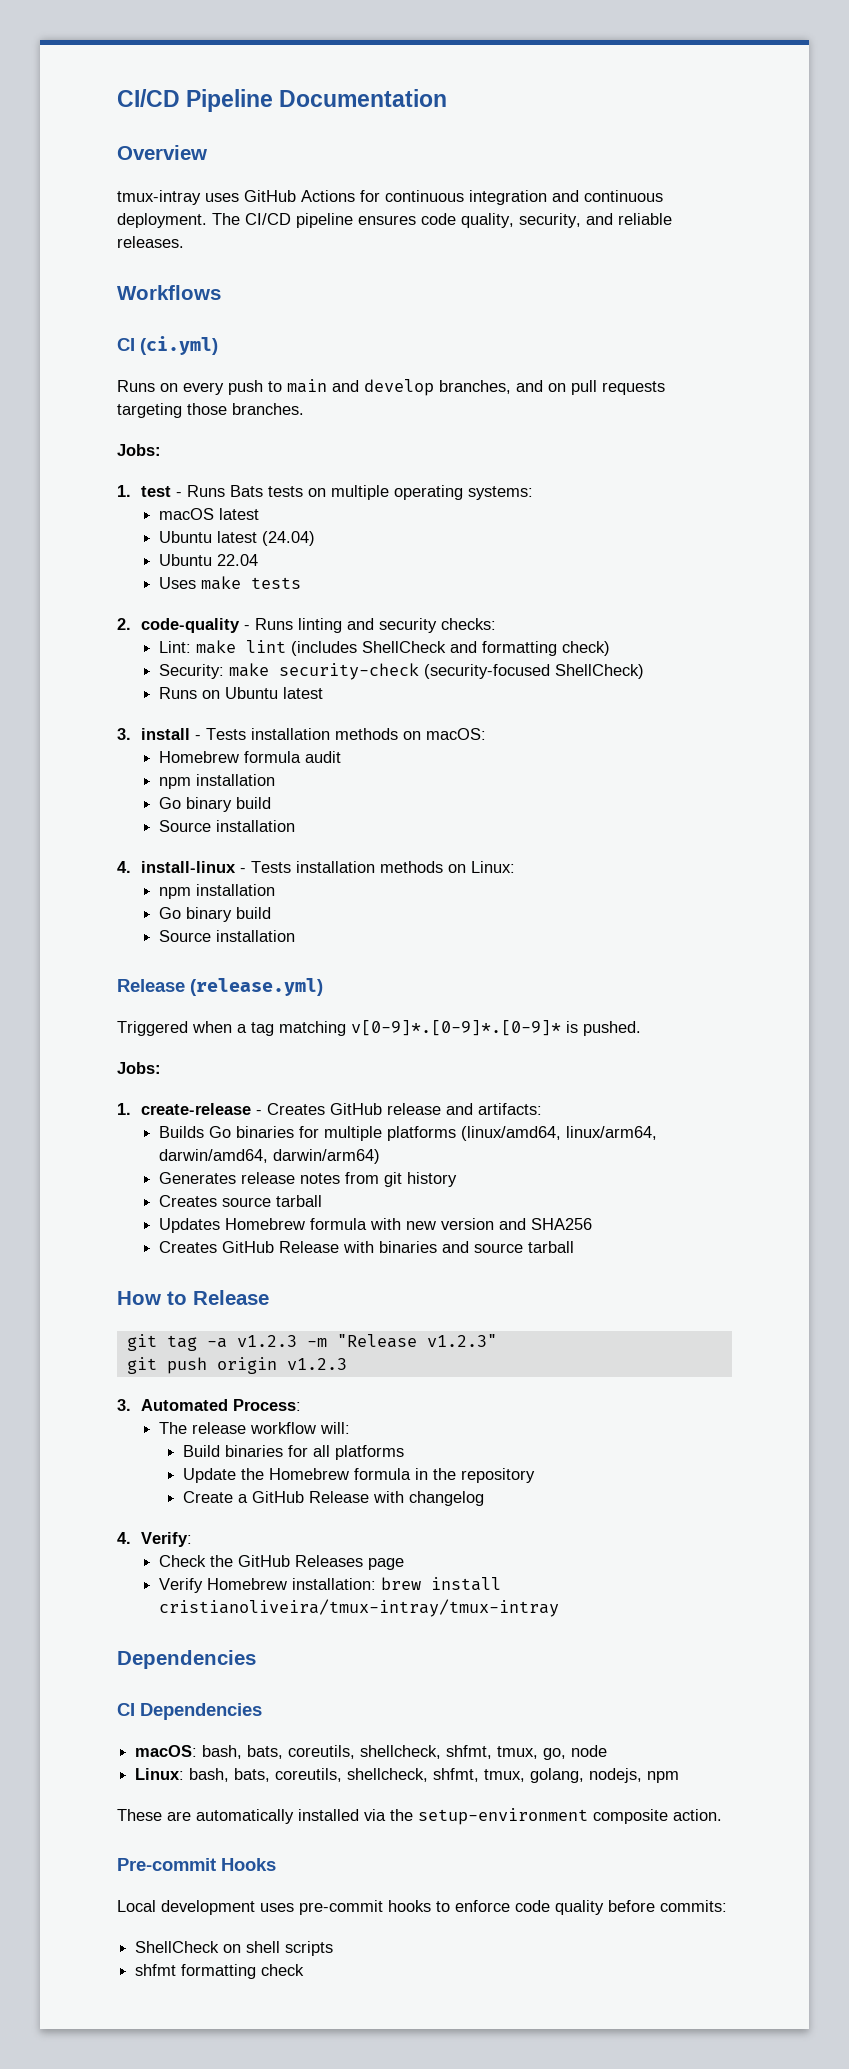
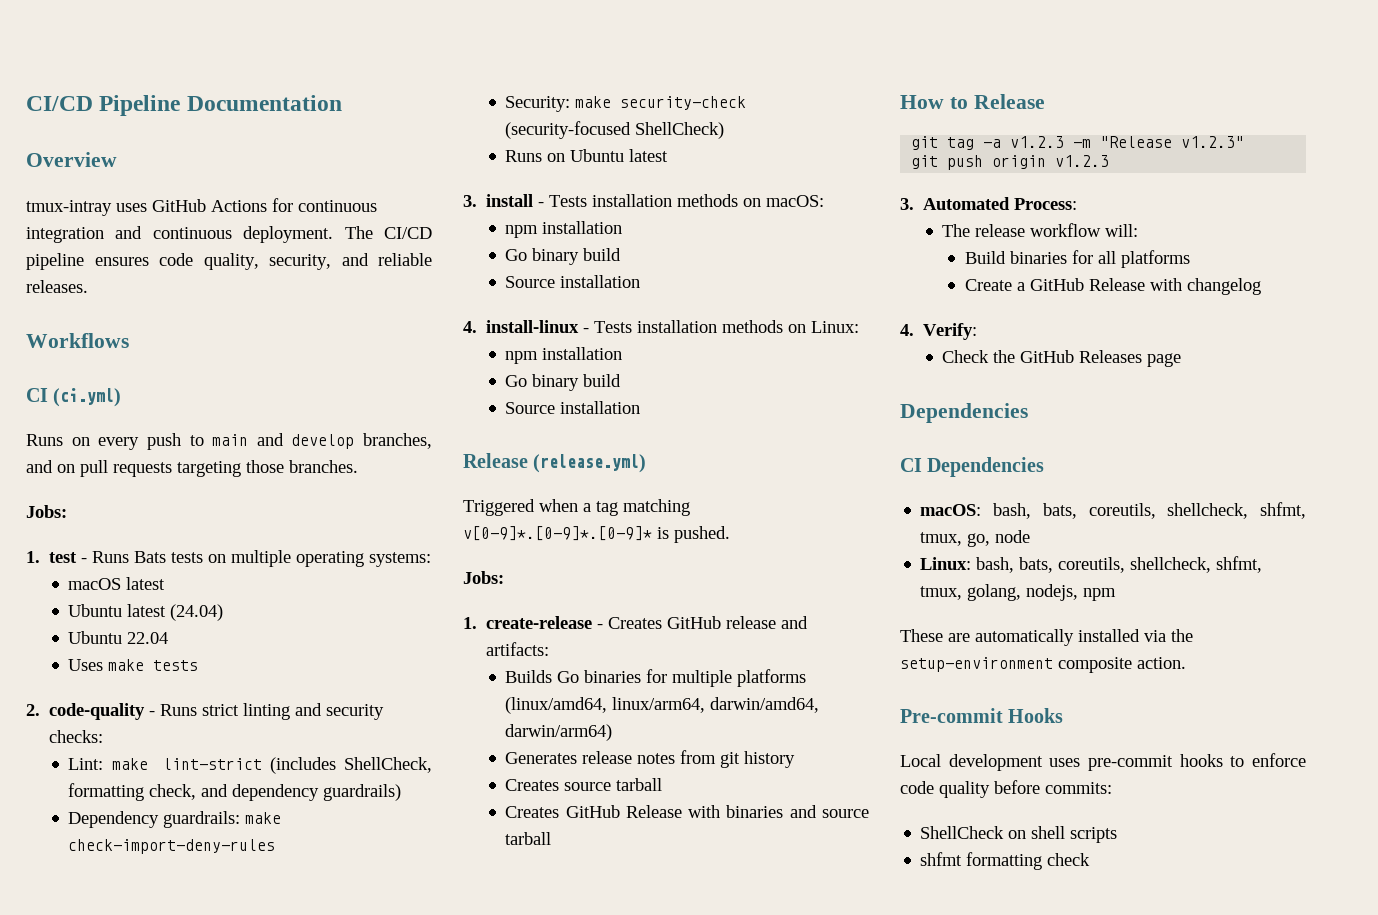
(293, 624) none -> [202,704,240,716] strict
[246,640,611,656] lint (includes ShellCheck and formatting check) -> [162,757,432,774] [68,783,402,801] [68,811,282,828] [68,839,276,854] lint-strict (includes ShellCheck, formatting check, and dependency guardrails) // Dependency guardrails: make check-import-deny-rules
[159,751,342,763] // Homebrew formula audit -> (825, 201) none
[159,1218,593,1233] // Updates Homebrew formula with new version and SHA256 -> (663, 784) none
[182,1468,535,1483] // Update the Homebrew formula in the repository -> (1190, 259) none
[159,1577,502,1593] [159,1599,560,1617] // Verify Homebrew installation: brew install cristianoliveira/tmux-intray/tmux-intray -> (1182, 360) none

